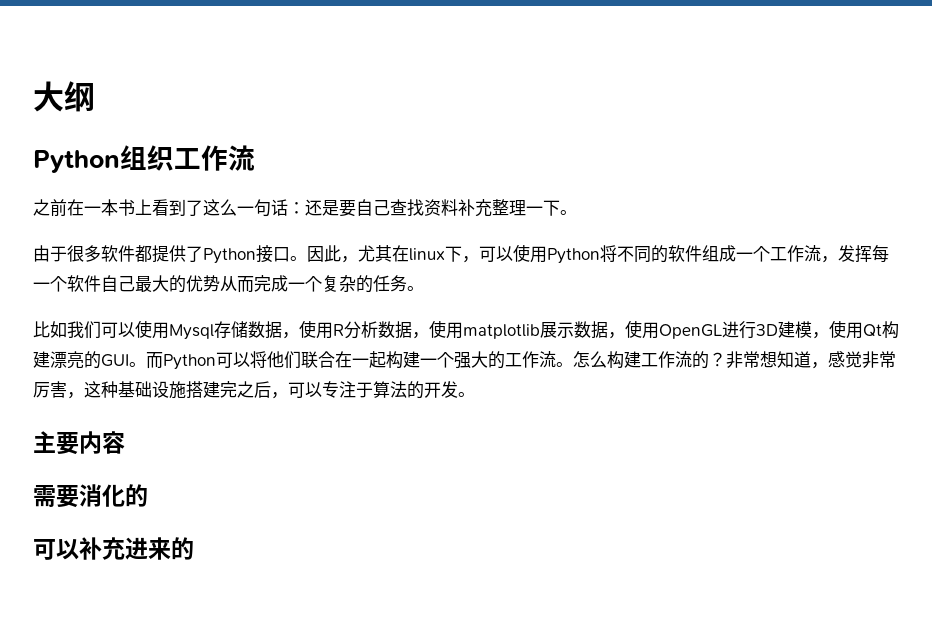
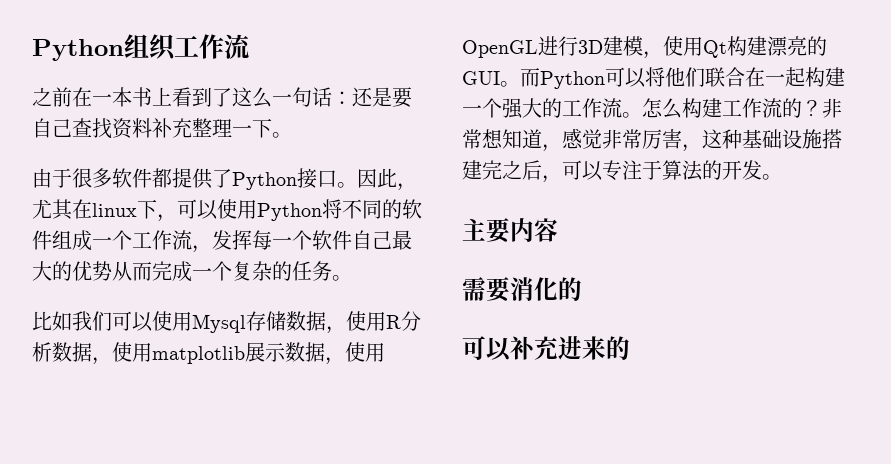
[33,81,95,112] 大纲 // -> (32, 50) none

